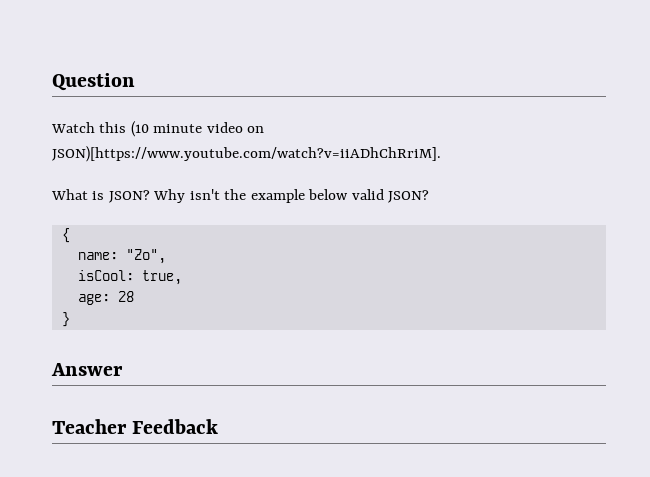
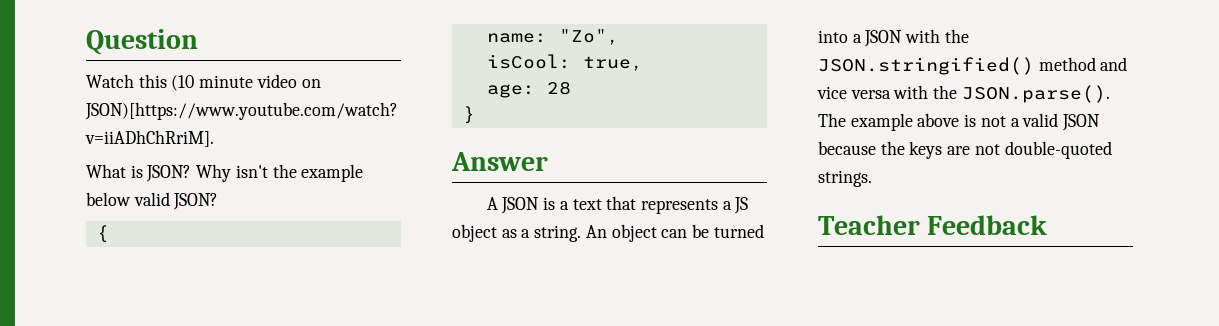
(123, 369) none -> [486,196,749,214] [452,224,764,242] [818,29,969,47] [818,57,1128,75] [817,85,1110,103] [818,113,1101,131] [818,141,1112,159] [818,170,872,187] // A JSON is a text that represents a JS object as a string. An object can be turned into a JSON with the JSON.stringified() method and vice versa with the JSON.parse(). The example above is not a valid JSON because the keys are not double-quoted strings.

